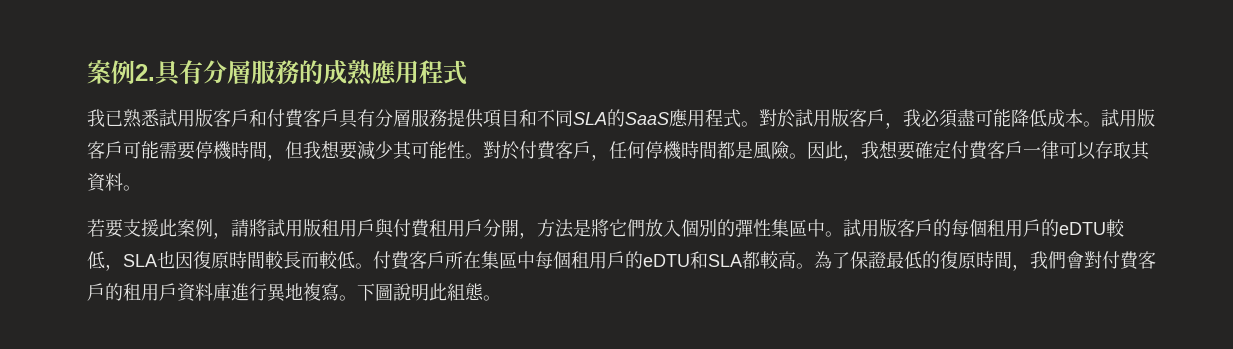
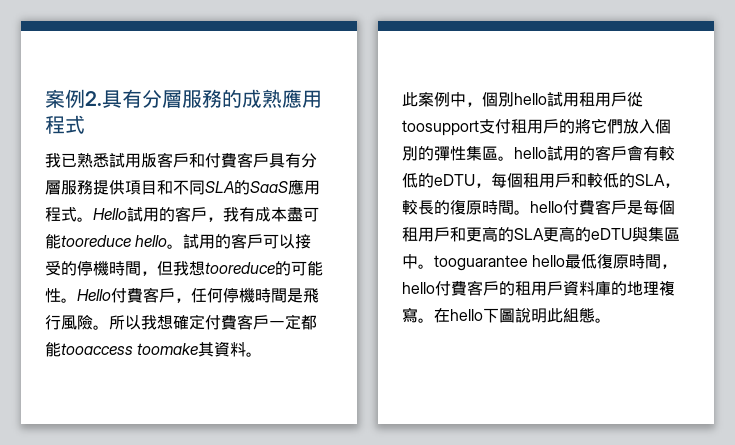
[759,109,1155,129] [87,141,195,160] 對於試用版客戶，我必須盡可能降低成本。試用版客戶可能需要 -> [93,206,319,222] [45,233,312,249] [45,261,77,276] Hello試用的客戶，我有成本盡可能tooreduce hello。試用的客戶可以接受的
[339,141,412,160] 要減少其 -> [205,261,291,276] tooreduce的
[483,141,519,160] 對於 -> [77,289,111,301] Hello
[717,140,1150,161] [87,173,141,192] [87,218,591,239] 都是風險。因此，我想要確定付費客戶一律可以存取其資料。 // 若要支援此案例，請將試用版租用戶與付費租用戶分開，方法是 -> [287,288,319,303] [45,314,317,330] [45,341,263,357] [402,92,643,107] [402,119,575,136] 是飛行風險。所以我想確定付費客戶一定都能tooaccess toomake其資料。 // 此案例中，個別hello試用租用戶從toosupport支付租用戶的
[807,219,1125,237] [87,251,940,271] 中。試用版客戶的每個租用戶的eDTU較低，SLA也因復原時間較長而較低。付費客戶所在集區中每個租用戶的eDTU和SLA都較高。為了保證最低的 -> [498,145,675,161] [402,173,680,188] [402,199,675,215] [402,226,680,242] [402,254,598,271] 。hello試用的客戶會有較低的eDTU，每個租用戶和較低的SLA，較長的復原時間。hello付費客戶是每個租用戶和更高的SLA更高的eDTU與集區中。tooguarantee hello最低
[1030,251,1102,269] 我們會對 -> [402,282,435,294] hello
[231,283,357,302] 進行異地複寫。 -> [611,281,675,296] [402,307,483,323] 的地理複寫。在hello

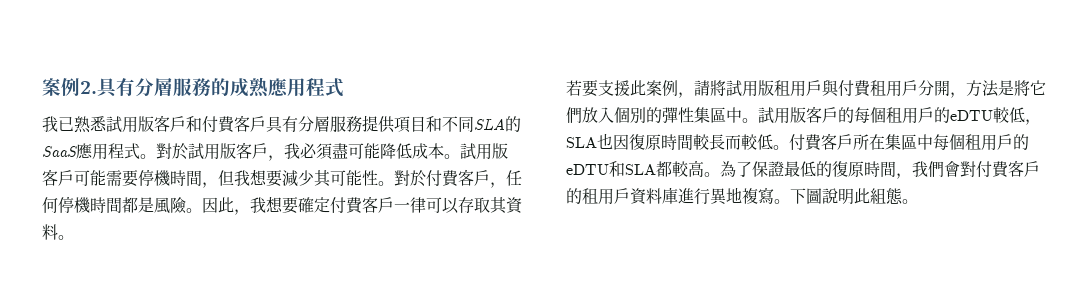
[93,206,319,222] [45,233,312,249] [45,261,77,276] Hello試用的客戶，我有成本盡可能tooreduce hello。試用的客戶可以接受的 -> [156,142,508,161] [42,169,138,187] 對於試用版客戶，我必須盡可能降低成本。試用版客戶可能需要
[205,261,291,276] tooreduce的 -> [266,170,331,187] 要減少其
[77,289,111,301] Hello -> [394,170,426,187] 對於
[287,288,319,303] [45,314,317,330] [45,341,263,357] [402,92,643,107] [402,119,575,136] 是飛行風險。所以我想確定付費客戶一定都能tooaccess toomake其資料。 // 此案例中，個別hello試用租用戶從toosupport支付租用戶的 -> [122,196,523,215] [42,224,74,240] [566,80,1014,98] 都是風險。因此，我想要確定付費客戶一律可以存取其資料。 // 若要支援此案例，請將試用版租用戶與付費租用戶分開，方法是
[498,145,675,161] [402,173,680,188] [402,199,675,215] [402,226,680,242] [402,254,678,271] [402,282,435,294] 。hello試用的客戶會有較低的eDTU，每個租用戶和較低的SLA，較長的復原時間。hello付費客戶是每個租用戶和更高的SLA更高的eDTU與集區中。tooguarantee hello最低復原時間，hello -> [726,106,1041,125] [566,133,1029,151] [566,160,976,179] 中。試用版客戶的每個租用戶的eDTU較低，SLA也因復原時間較長而較低。付費客戶所在集區中每個租用戶的eDTU和SLA都較高。為了保證最低的復原時間，我們會對
[611,281,675,296] [402,307,483,323] 的地理複寫。在hello -> [678,187,790,205] 進行異地複寫。

